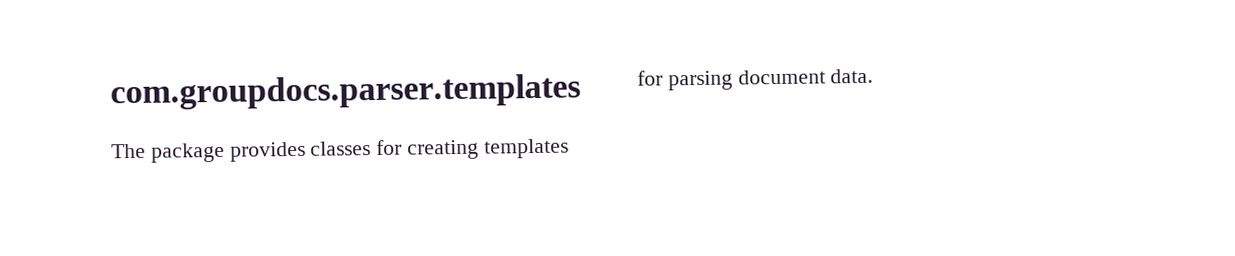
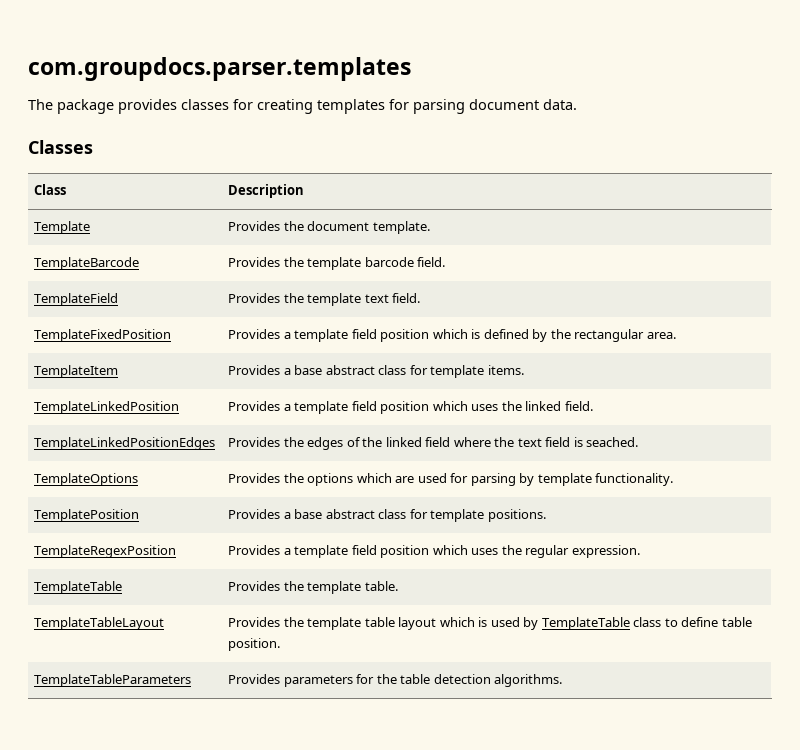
(874, 76) none -> [28,140,93,154] [34,184,67,195] [228,184,305,198] [34,221,91,234] [228,221,430,234] [34,257,140,270] [228,257,446,270] [34,293,119,306] [228,293,421,306] [34,329,172,342] [228,329,676,342] [34,365,119,378] [228,365,524,378] [34,401,180,414] [228,401,593,414] [34,437,216,450] [228,437,639,450] [34,473,139,486] [228,473,674,486] [34,509,140,522] [228,509,546,522] [34,545,177,558] [228,545,640,558] [34,581,123,594] [228,581,398,594] [34,617,165,630] [228,617,752,630] [228,638,281,651] [34,674,192,687] [228,674,563,687] // Classes // Class | Description // Template | Provides the document template. // TemplateBarcode | Provides the template barcode field. // TemplateField | Provides the template text field. // TemplateFixedPosition | Provides a template field position which is defined by the rectangular area. // TemplateItem | Provides a base abstract class for template items. // TemplateLinkedPosition | Provides a template field position which uses the linked field. // TemplateLinkedPositionEdges | Provides the edges of the linked field where the text field is seached. // TemplateOptions | Provides the options which are used for parsing by template functionality. // TemplatePosition | Provides a base abstract class for template positions. // TemplateRegexPosition | Provides a template field position which uses the regular expression. // TemplateTable | Provides the template table. // TemplateTableLayout | Provides the template table layout which is used by TemplateTable class to define table position. // TemplateTableParameters | Provides parameters for the table detection algorithms.

